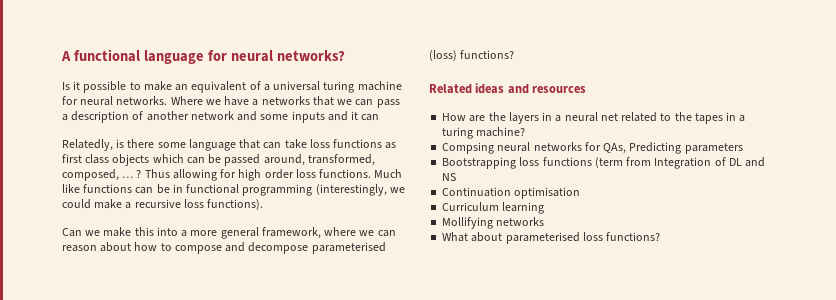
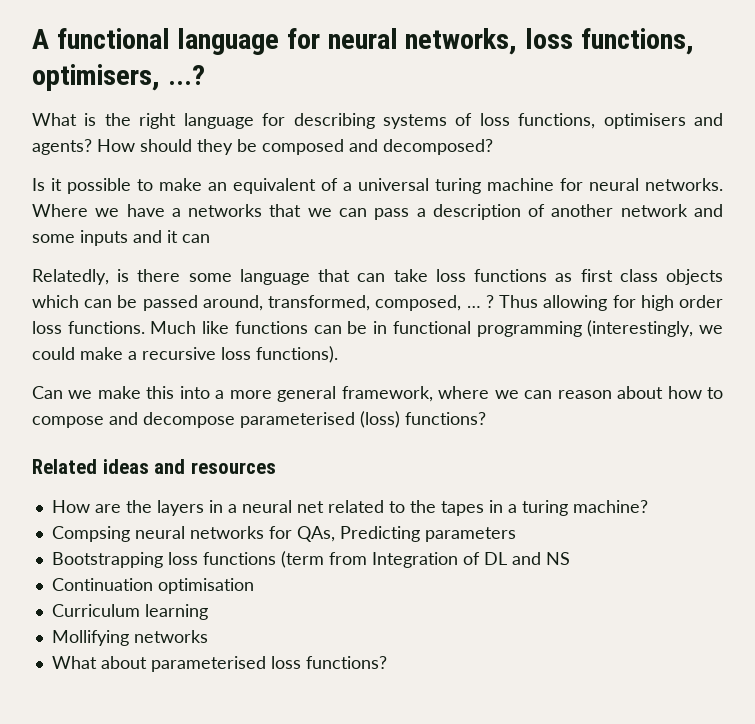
[276,50,345,61] networks? -> [405,28,694,55] [32,64,205,91] [32,113,723,129] [32,139,493,155] networks, loss functions, optimisers, ...? // What is the right language for describing systems of loss functions, optimisers and agents? How should they be composed and decomposed?

